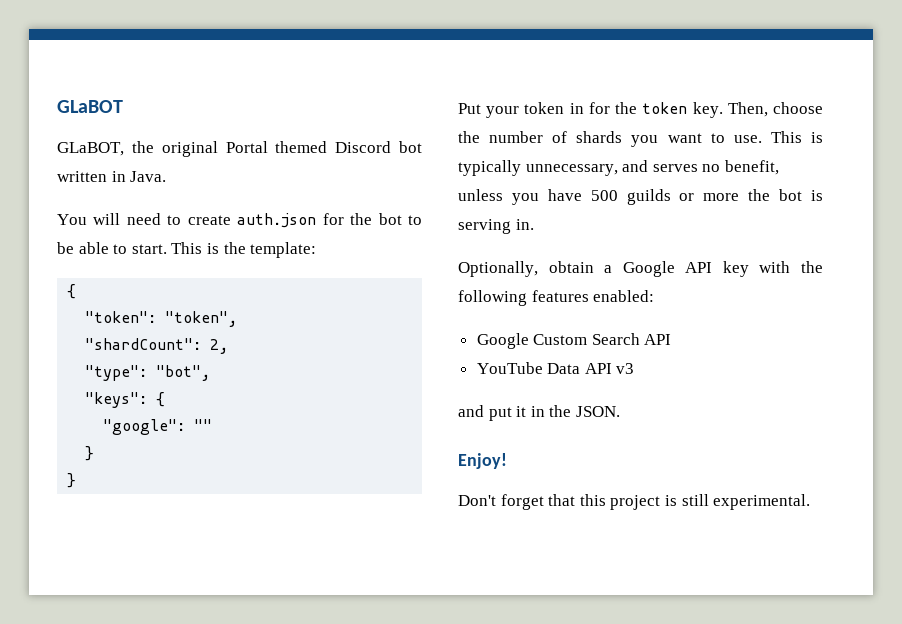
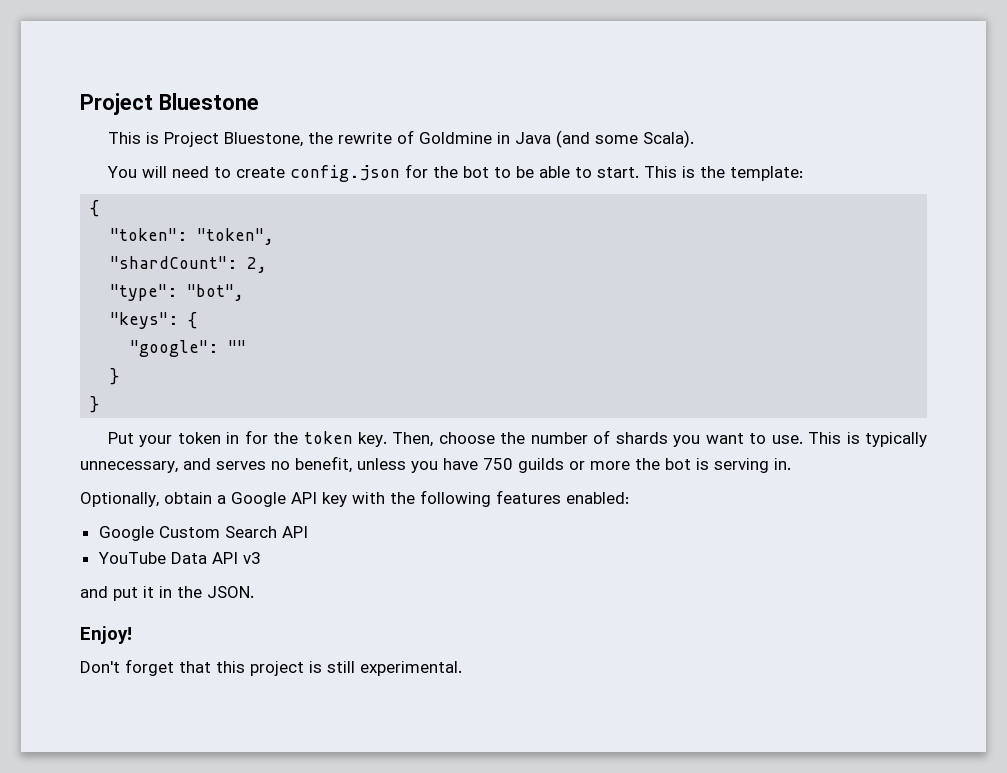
[57,100,123,113] [57,141,422,157] [57,171,167,182] GLaBOT // GLaBOT, the original Portal themed Discord bot written in Java. -> [80,93,259,115] [107,130,694,148] Project Bluestone // This is Project Bluestone, the rewrite of Goldmine in Java (and some Scala).
[237,213,317,228] auth.json -> [289,165,400,182] config.json
[590,190,618,201] 500 -> [483,458,513,470] 750

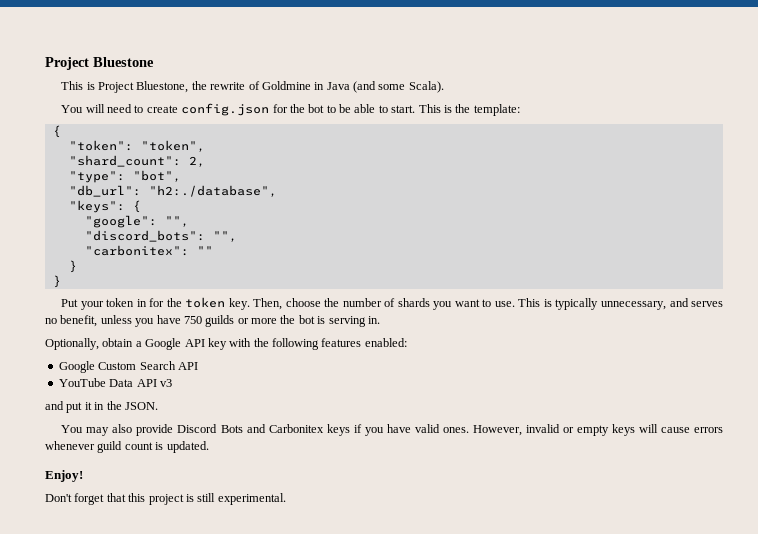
[110,256,238,269] "shardCount": -> [68,155,181,167] "shard_count":
(245, 292) none -> [68,185,277,197] // "db_url": "h2:./database",
(219, 348) none -> [164,216,189,227] [84,230,237,242] [84,245,189,256] "", // "discord_bots": "", // "carbonitex":
(254, 592) none -> [61,424,723,436] [45,441,209,453] // You may also provide Discord Bots and Carbonitex keys if you have valid ones. However, invalid or empty keys will cause errors whenever guild count is updated.

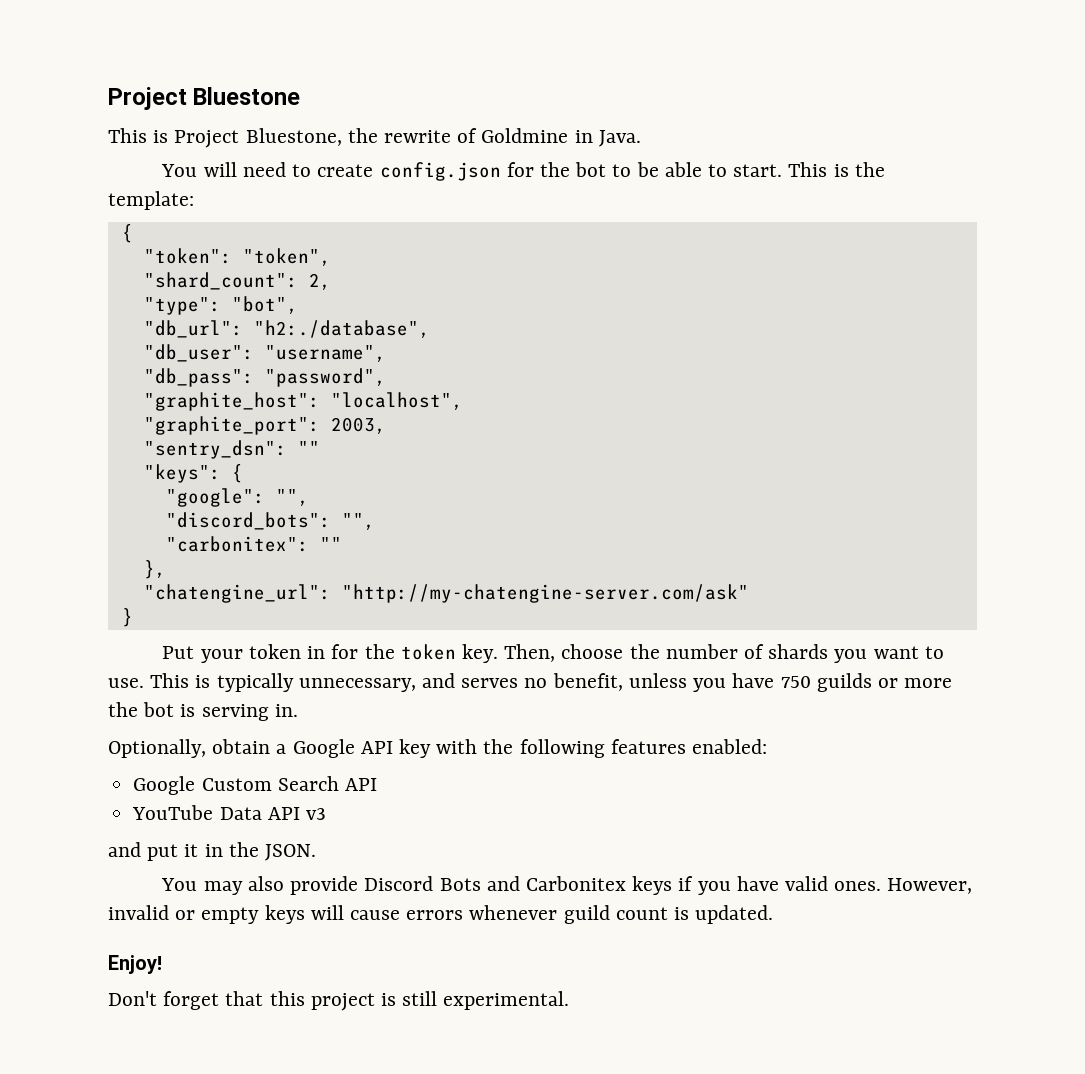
[326,81,444,93] Java (and some Scala). -> [598,130,641,147] Java.
(277, 191) none -> [143,344,386,362] [143,368,386,387] [143,392,463,411] [143,416,386,435] [143,440,320,459] // "db_user": "username", // "db_pass": "password", // "graphite_host": "localhost", // "graphite_port": 2003, // "sentry_dsn": ""
[68,260,77,273] } -> [143,560,166,579] [143,584,749,603] }, // "chatengine_url": "http://my-chatengine-server.com/ask"

